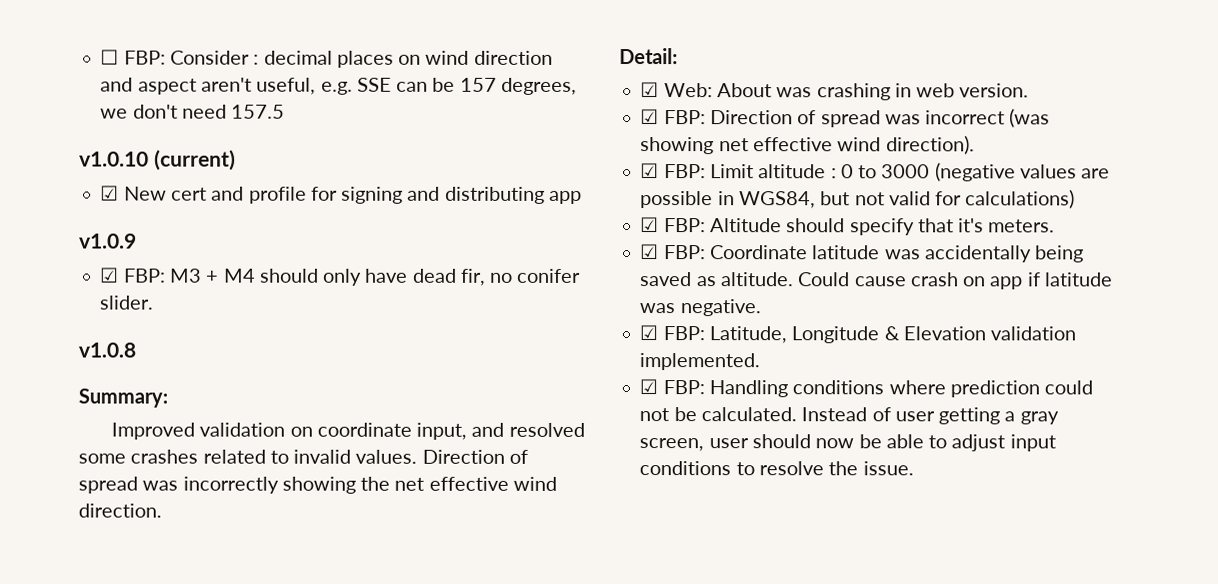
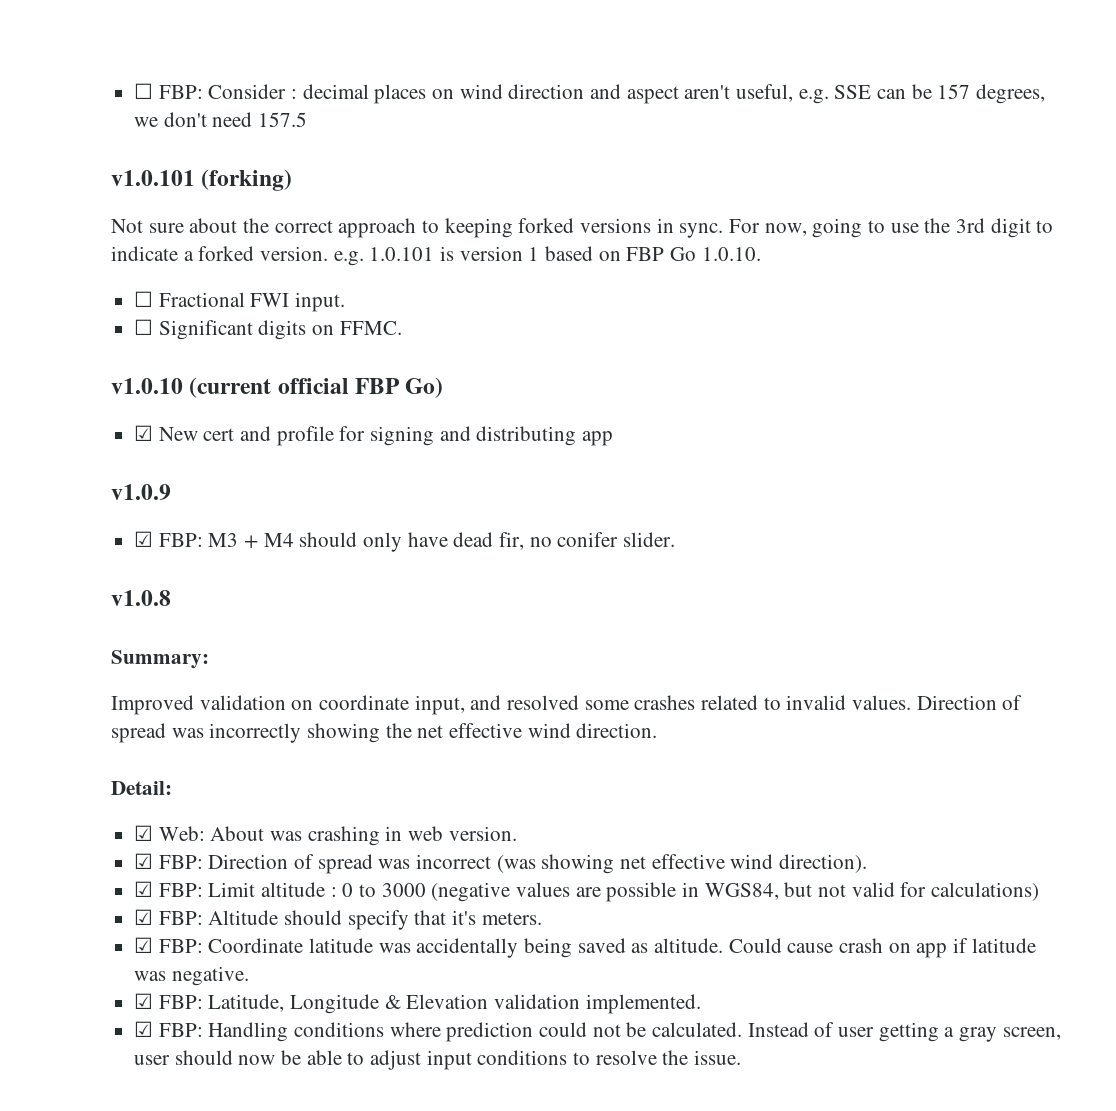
[79,149,236,171] v1.0.10 (current) -> [111,169,293,191] [111,218,1054,238] [111,246,761,266] [134,291,346,312] [134,319,402,340] [111,377,444,398] v1.0.101 (forking) // Not sure about the correct approach to keeping forked versions in sync. For now, going to use the 3rd digit to indicate a forked version. e.g. 1.0.101 is version 1 based on FBP Go 1.0.10. // ☐ Fractional FWI input. // ☐ Significant digits on FFMC. // v1.0.10 (current official FBP Go)

